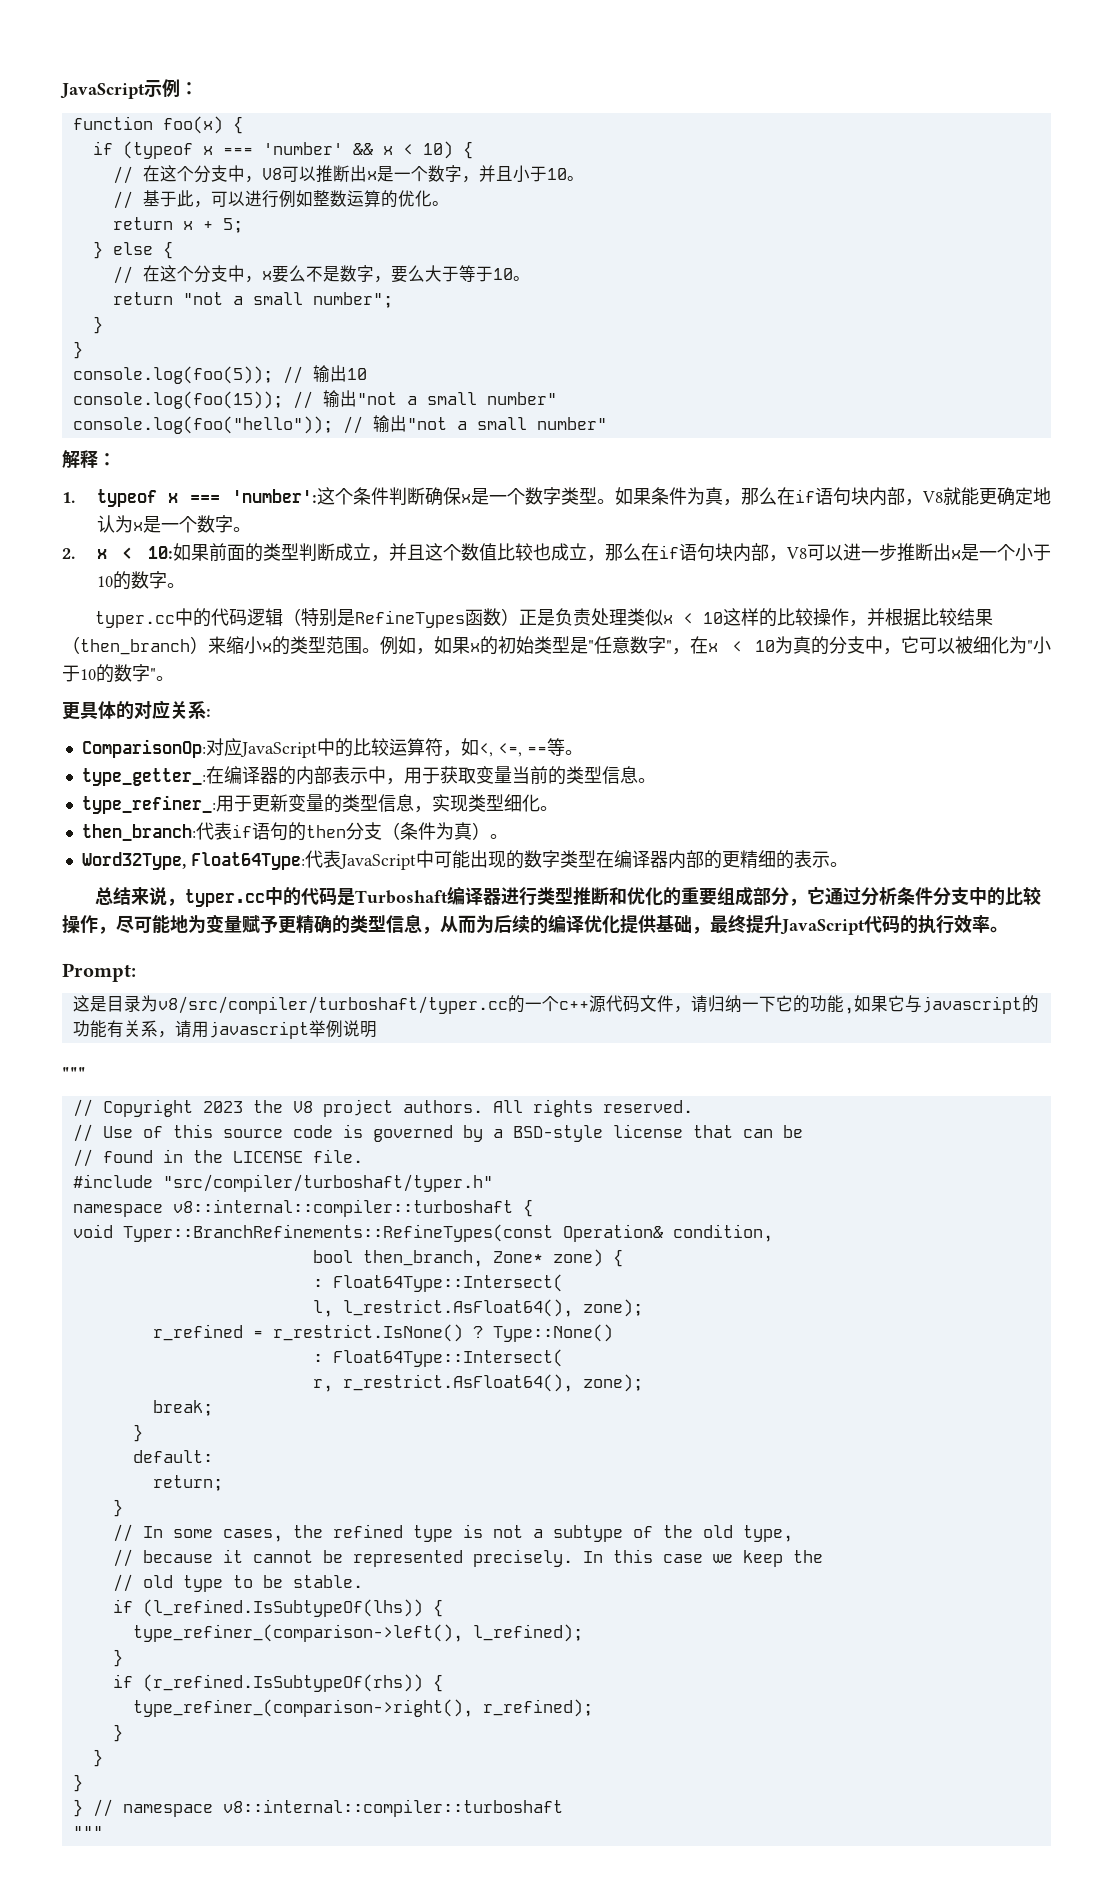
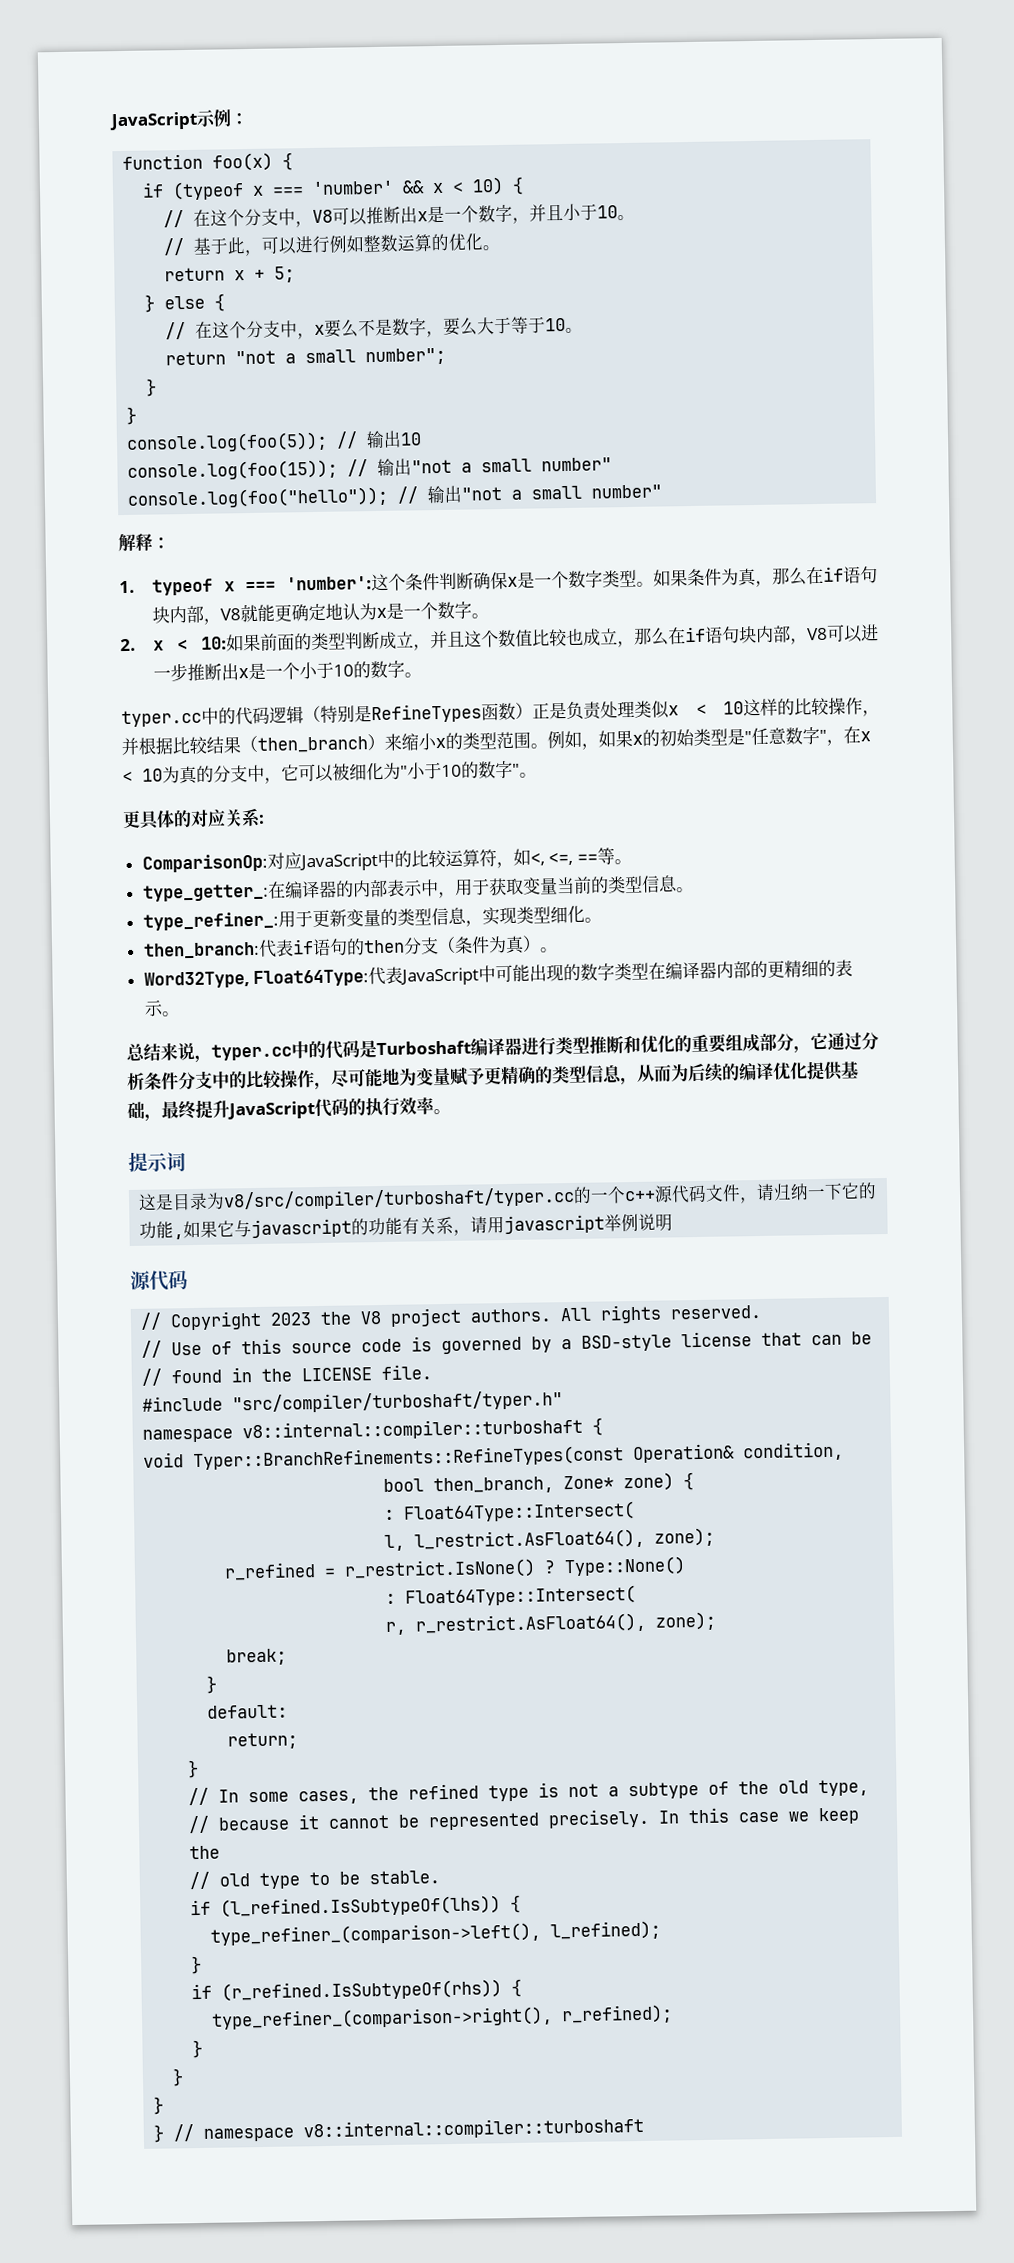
[62,963,136,982] Prompt: -> [128,1151,186,1173] 提示词
[62,1067,86,1080] """ -> [130,1270,188,1291] 源代码
[72,1826,103,1838] // """ -> (645, 2128) none

